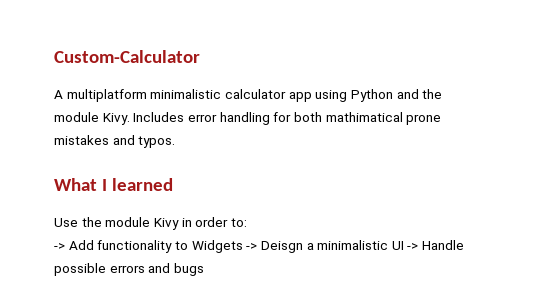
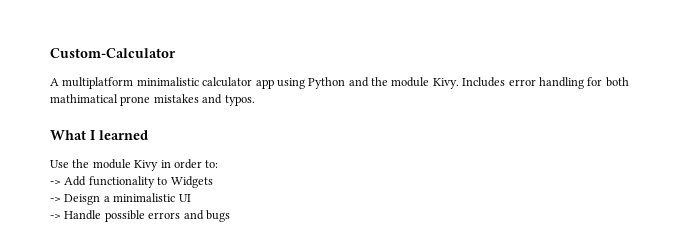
(243, 246) none -> (213, 182) //
(404, 245) none -> (191, 198) //

